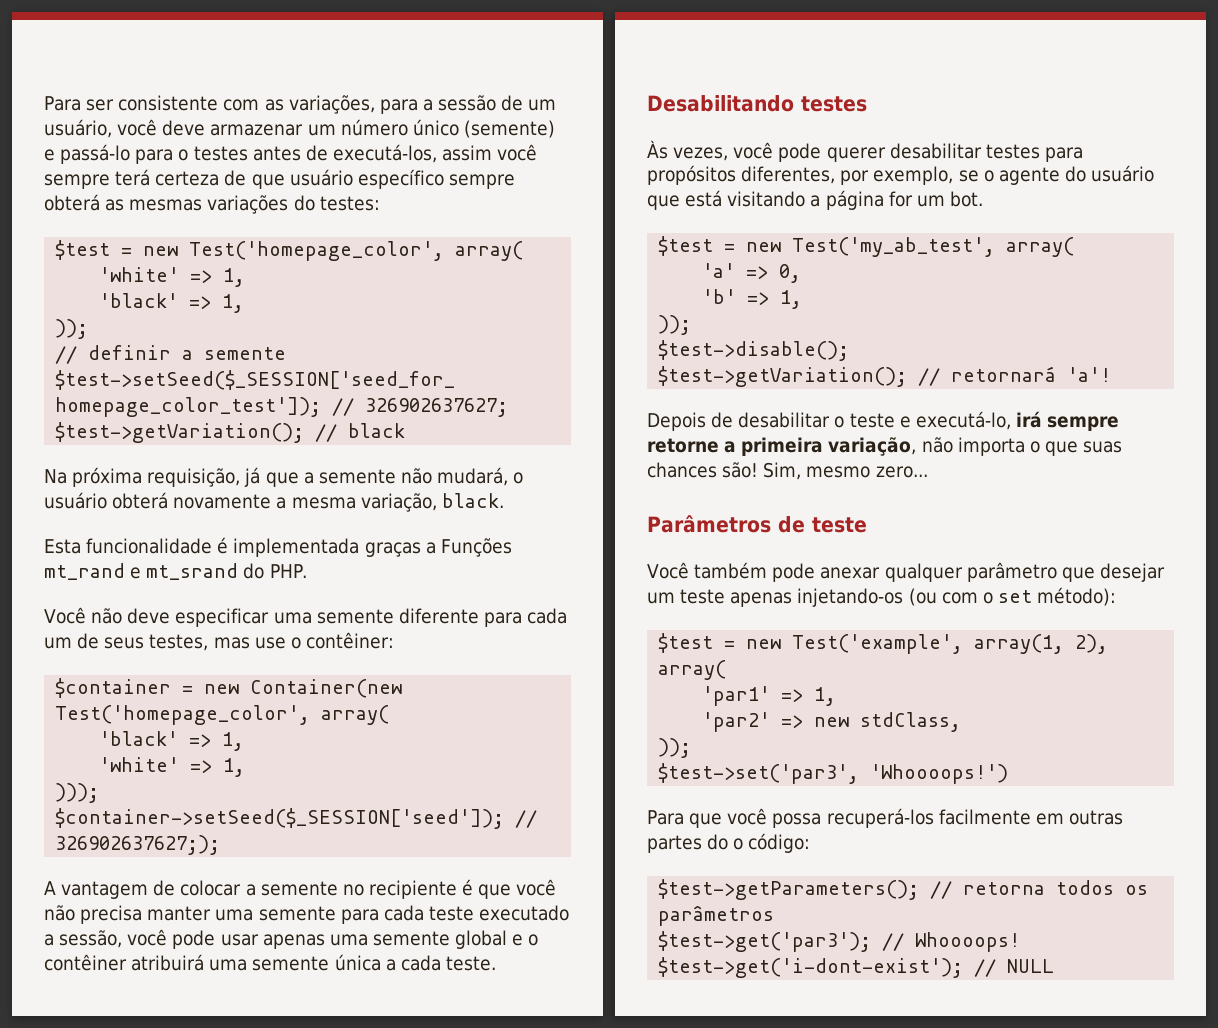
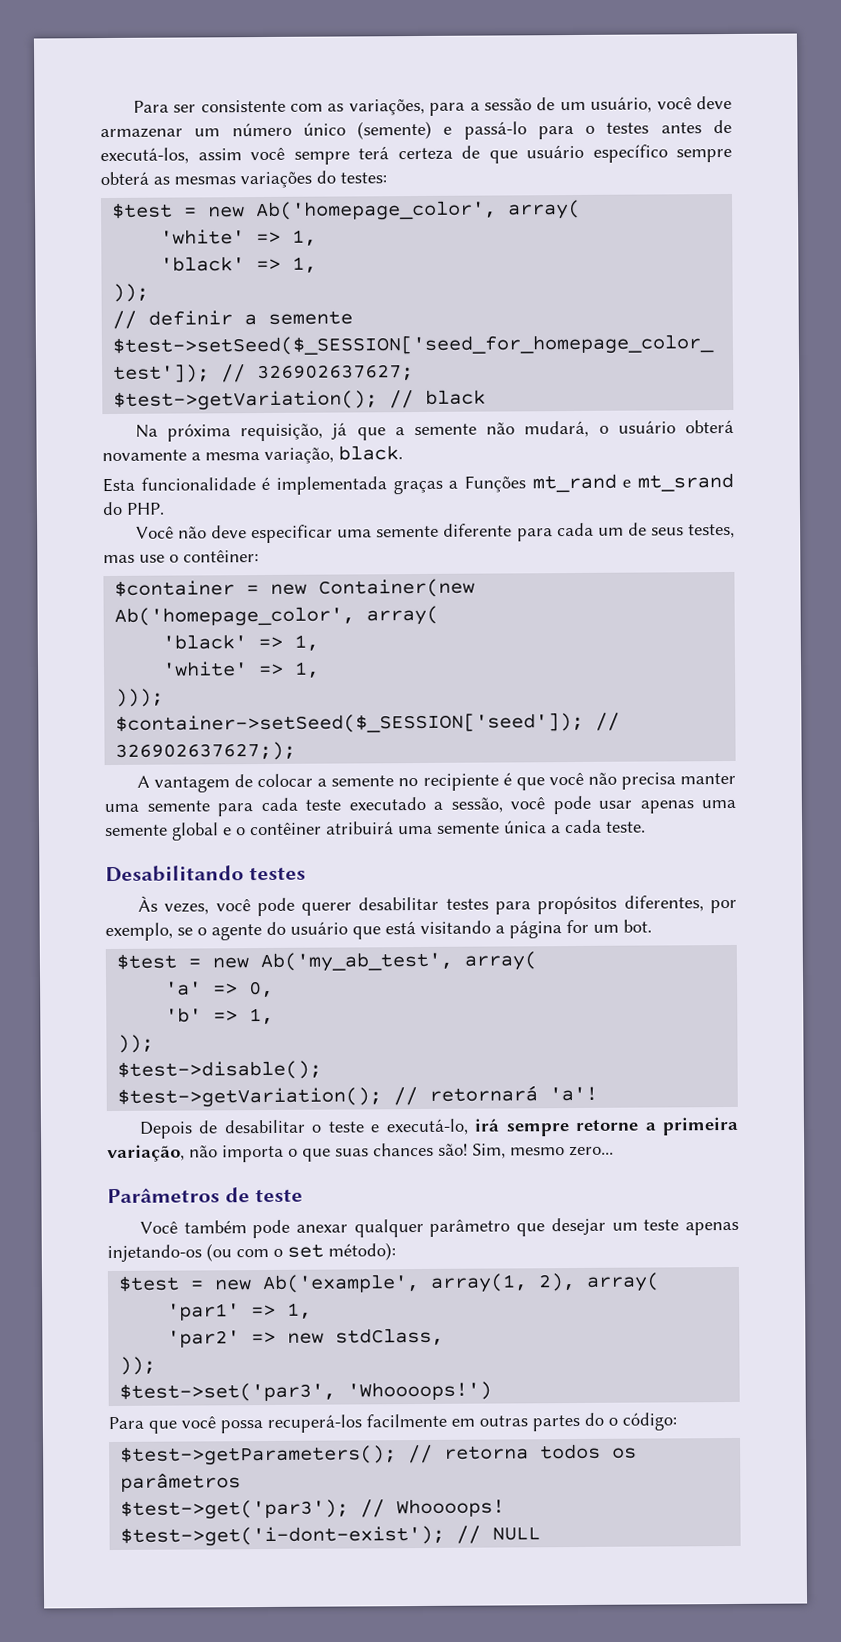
[189,241,445,261] Test('homepage_color', -> [255,200,498,222] Ab('homepage_color',
[55,705,311,725] Test('homepage_color', -> [114,606,356,627] Ab('homepage_color',
[792,237,996,257] Test('my_ab_test', -> [260,951,454,973] Ab('my_ab_test',
[792,634,964,654] Test('example', -> [262,1274,421,1294] Ab('example',

